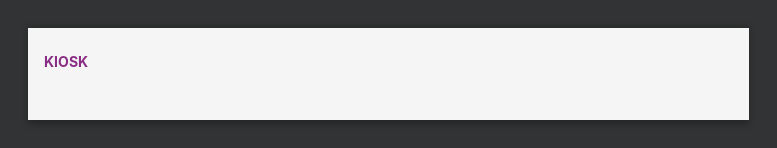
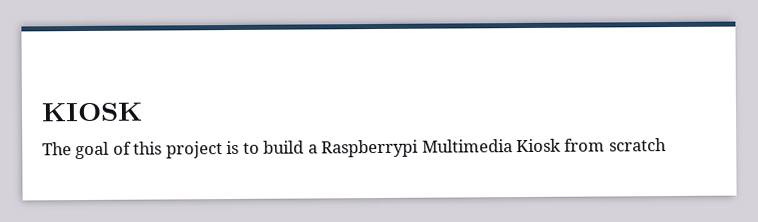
(88, 61) none -> [42,138,667,160] // The goal of this project is to build a Raspberrypi Multimedia Kiosk from scratch

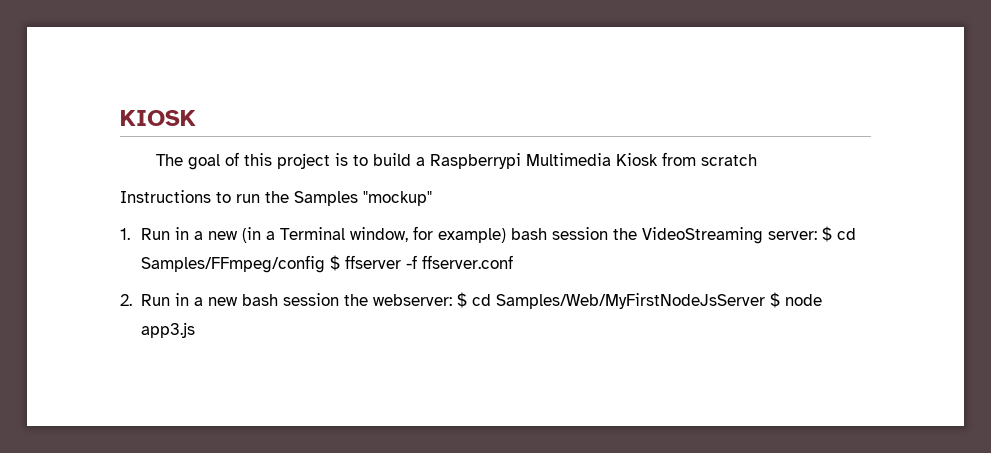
(667, 145) none -> [120,190,432,206] [120,226,856,244] [140,255,513,273] [120,292,822,309] [140,322,195,338] // Instructions to run the Samples "mockup" // 1. Run in a new (in a Terminal window, for example) bash session the VideoStreaming server: $ cd Samples/FFmpeg/config $ ffserver -f ffserver.conf // 2. Run in a new bash session the webserver: $ cd Samples/Web/MyFirstNodeJsServer $ node app3.js

